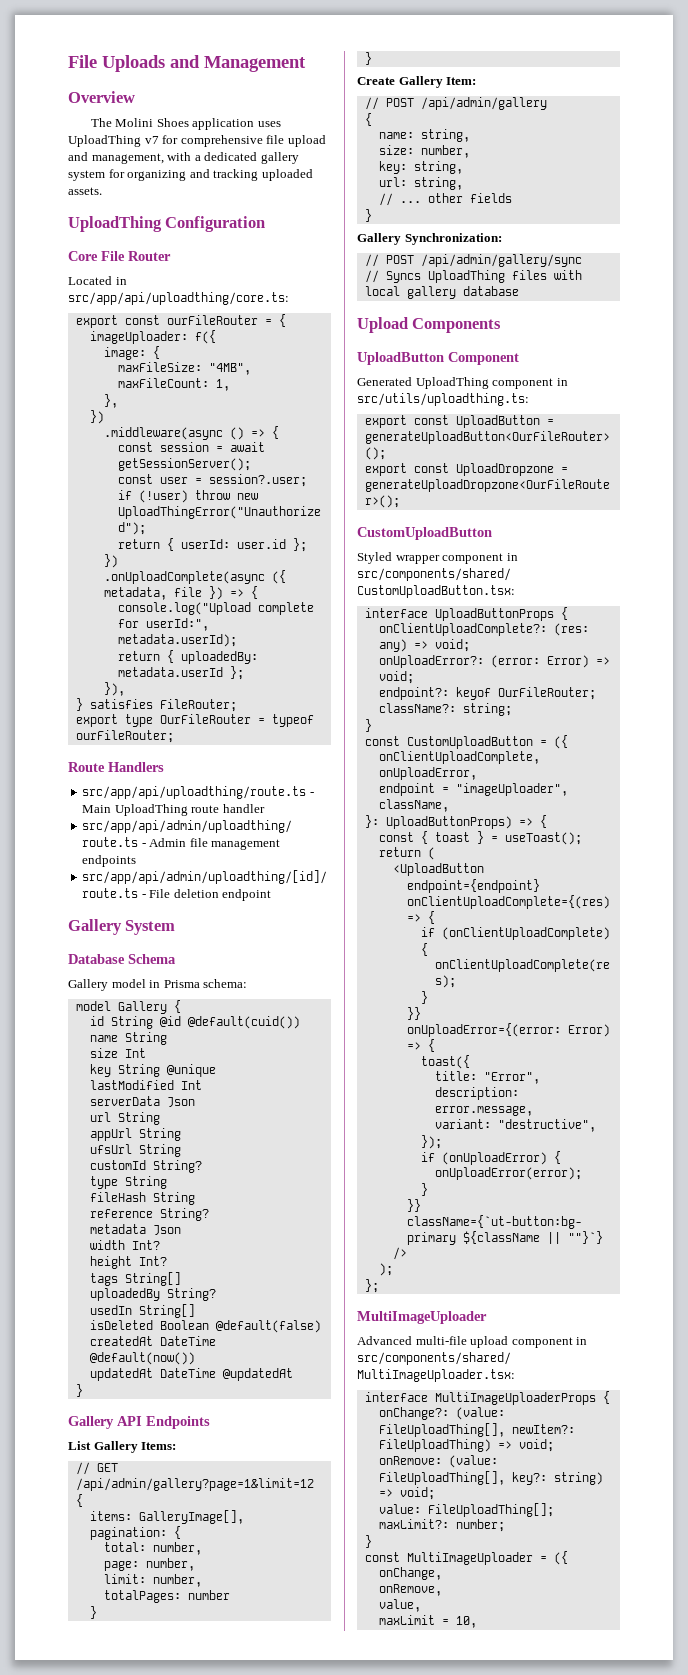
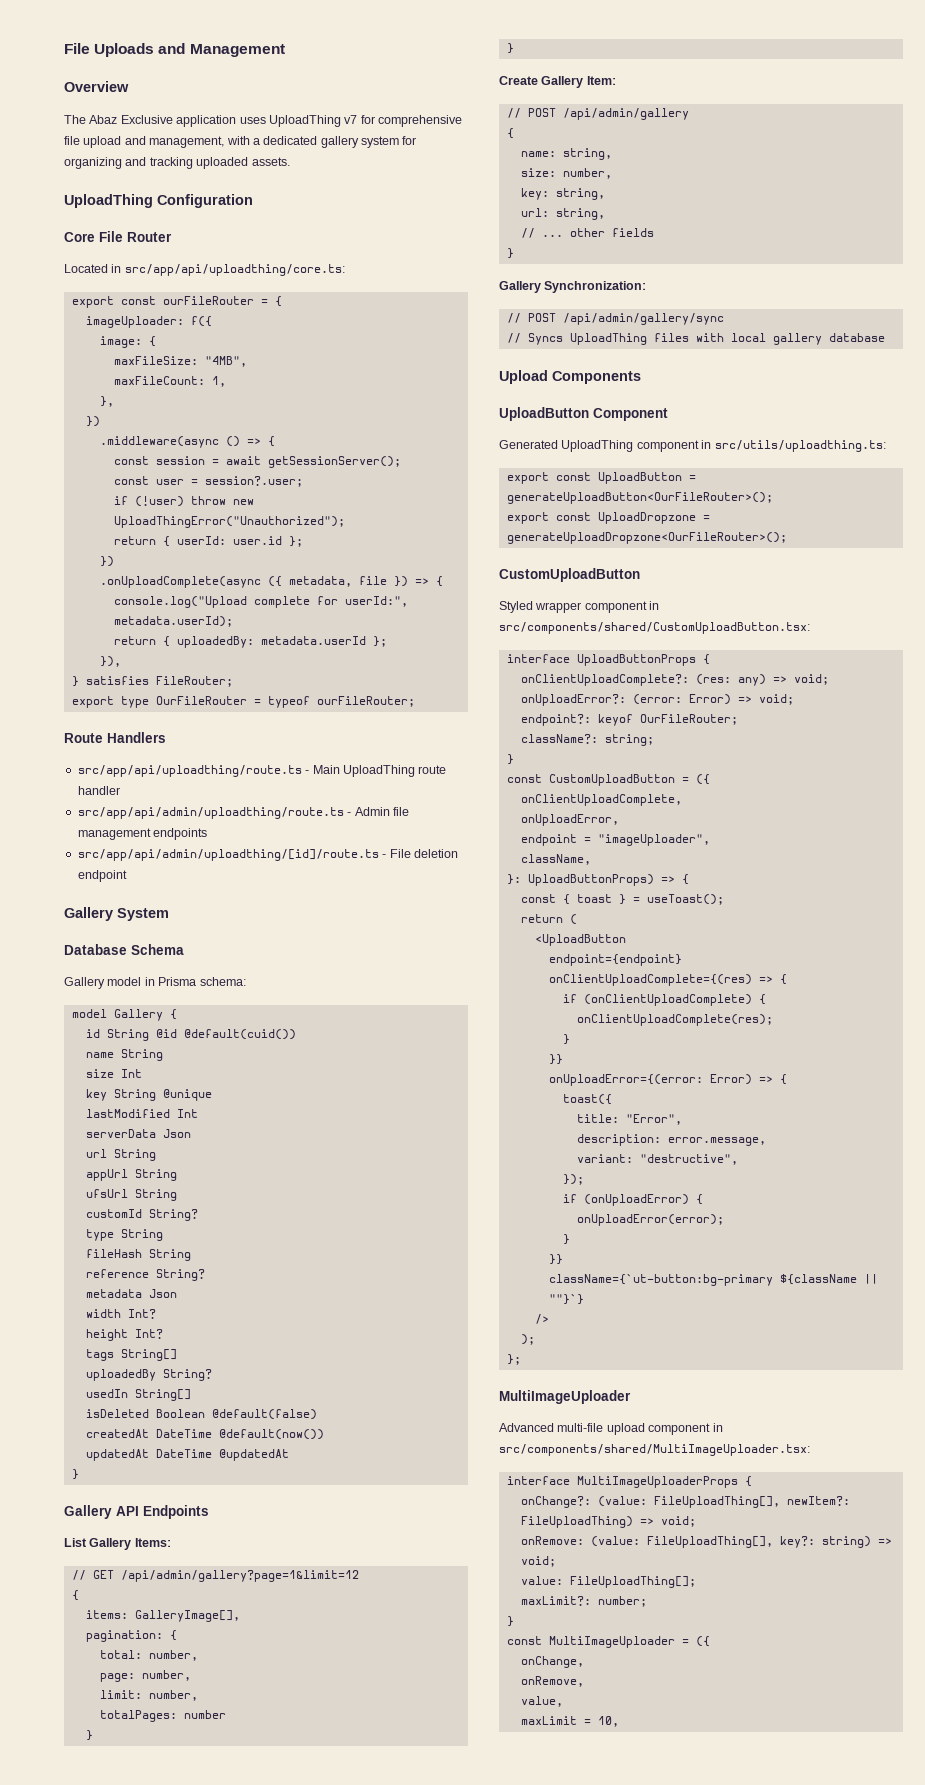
[115,118,189,127] Molini Shoes -> [89,115,173,124] Abaz Exclusive

